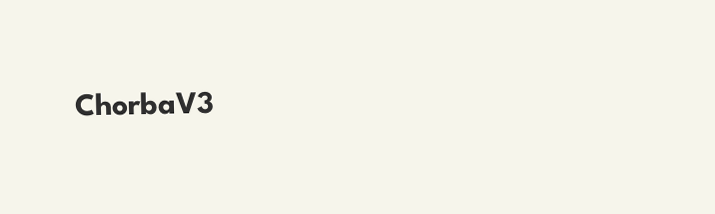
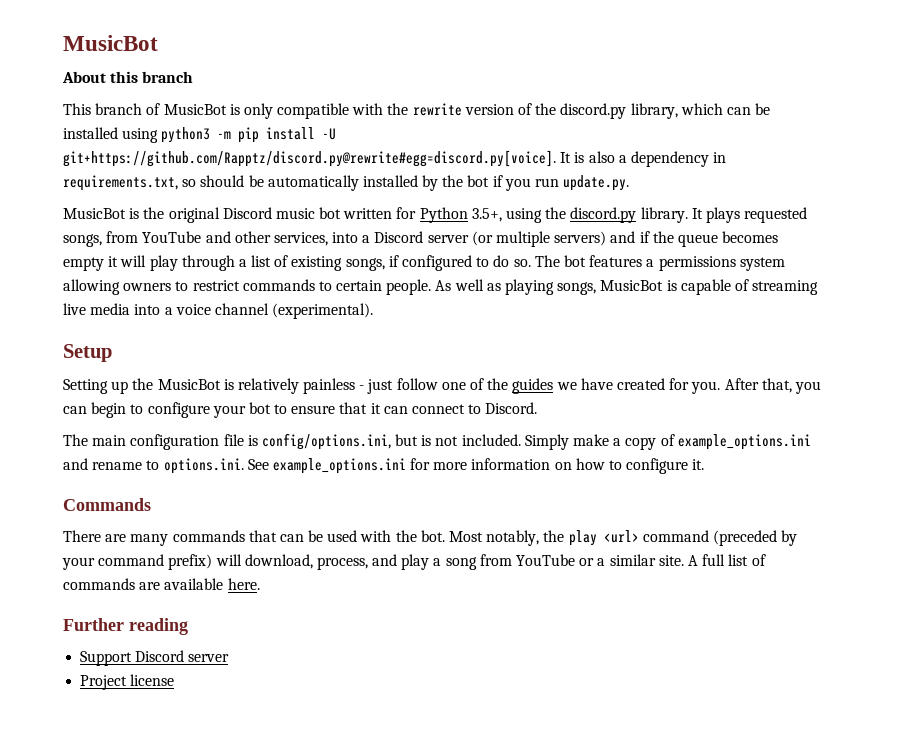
[74,90,215,117] ChorbaV3 -> [63,35,158,51] [62,71,194,83] [63,103,771,119] [63,127,337,143] [63,150,727,167] [63,175,630,191] [63,207,808,223] [63,231,779,247] [63,255,785,271] [63,279,819,295] [63,303,374,319] [63,344,112,362] [63,378,821,394] [63,402,538,418] [63,433,811,450] [63,458,705,474] [63,498,151,511] [63,530,798,546] [62,554,766,570] [63,578,260,590] [63,618,188,635] [80,650,230,666] [80,674,175,690] MusicBot // About this branch // This branch of MusicBot is only compatible with the rewrite version of the discord.py library, which can be installed using python3 -m pip install -U git+https://github.com/Rapptz/discord.py@rewrite#egg=discord.py[voice]. It is also a dependency in requirements.txt, so should be automatically installed by the bot if you run update.py. // MusicBot is the original Discord music bot written for Python 3.5+, using the discord.py library. It plays requested songs, from YouTube and other services, into a Discord server (or multiple servers) and if the queue becomes empty it will play through a list of existing songs, if configured to do so. The bot features a permissions system allowing owners to restrict commands to certain people. As well as playing songs, MusicBot is capable of streaming live media into a voice channel (experimental). // Setup // Setting up the MusicBot is relatively painless - just follow one of the guides we have created for you. After that, you can begin to configure your bot to ensure that it can connect to Discord. // The main configuration file is config/options.ini, but is not included. Simply make a copy of example_options.ini and rename to options.ini. See example_options.ini for more information on how to configure it. // Commands // There are many commands that can be used with the bot. Most notably, the play <url> command (preceded by your command prefix) will download, process, and play a song from YouTube or a similar site. A full list of commands are available here. // Further reading // Support Discord server // Project license

